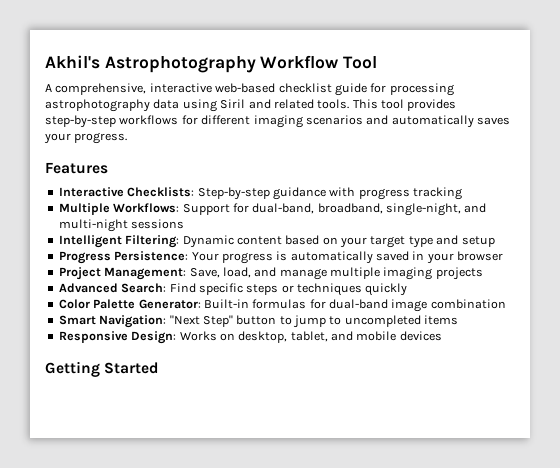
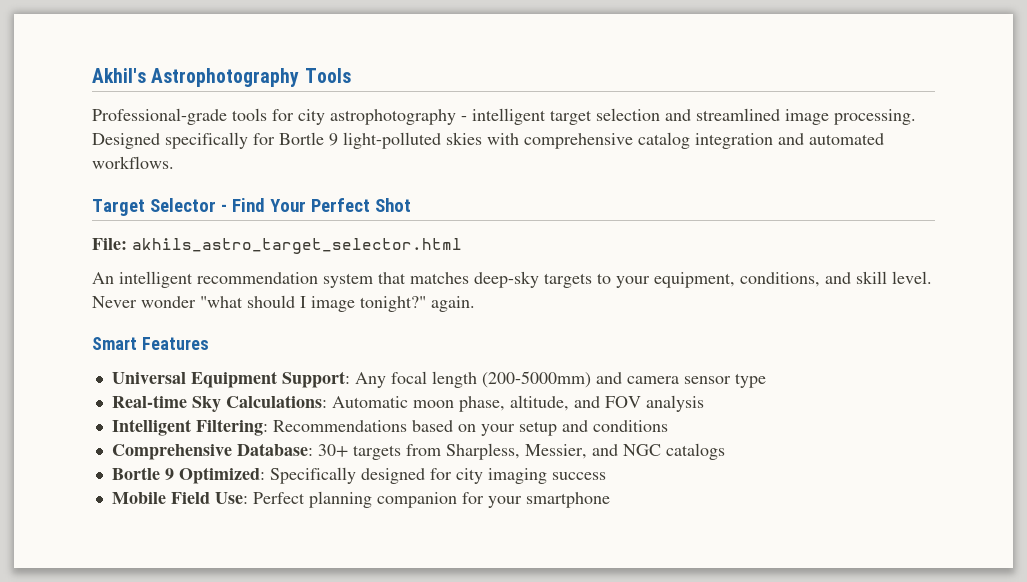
[260,55,378,69] [45,83,454,96] [45,99,457,112] [45,115,510,128] [44,132,128,144] [45,162,108,174] [58,187,462,200] [58,203,487,216] [58,219,185,232] Workflow Tool // A comprehensive, interactive web-based checklist guide for processing astrophotography data using Siril and related tools. This tool provides step-by-step workflows for different imaging scenarios and automatically saves your progress. // Features // Interactive Checklists: Step-by-step guidance with progress tracking // Multiple Workflows: Support for dual-band, broadband, single-night, and multi-night sessions -> [304,68,351,83] [92,108,916,125] [92,132,884,149] [92,156,174,169] [92,198,411,216] [92,238,462,254] [92,271,932,288] [92,295,475,312] [92,337,209,350] [111,371,766,388] [111,395,704,412] Tools // Professional-grade tools for city astrophotography - intelligent target selection and streamlined image processing. Designed specifically for Bortle 9 light-polluted skies with comprehensive catalog integration and automated workflows. // Target Selector - Find Your Perfect Shot // File: akhils_astro_target_selector.html // An intelligent recommendation system that matches deep-sky targets to your equipment, conditions, and skill level. Never wonder "what should I image tonight?" again. // Smart Features // Universal Equipment Support: Any focal length (200-5000mm) and camera sensor type // Real-time Sky Calculations: Automatic moon phase, altitude, and FOV analysis
[182,235,282,248] Dynamic content -> [272,420,407,432] Recommendations
[370,235,495,248] [58,251,504,264] [58,267,483,280] [58,283,408,296] [58,299,506,312] [58,315,459,328] [58,331,442,344] [45,361,160,377] target type and setup // Progress Persistence: Your progress is automatically saved in your browser // Project Management: Save, load, and manage multiple imaging projects // Advanced Search: Find specific steps or techniques quickly // Color Palette Generator: Built-in formulas for dual-band image combination // Smart Navigation: "Next Step" button to jump to uncompleted items // Responsive Design: Works on desktop, tablet, and mobile devices // Getting Started -> [518,420,668,436] [111,443,725,460] [111,467,606,484] [111,491,610,508] setup and conditions // Comprehensive Database: 30+ targets from Sharpless, Messier, and NGC catalogs // Bortle 9 Optimized: Specifically designed for city imaging success // Mobile Field Use: Perfect planning companion for your smartphone

